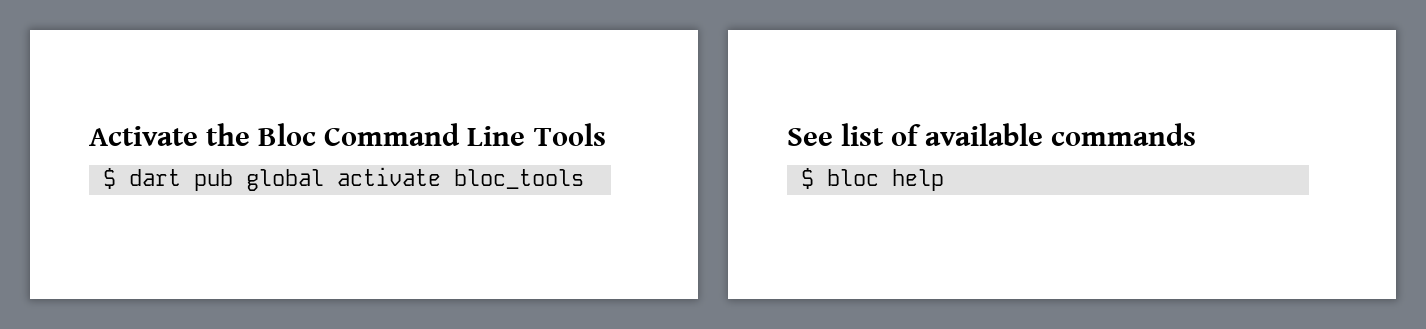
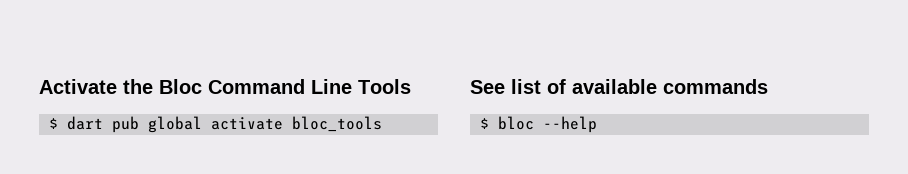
[892,169,945,191] help -> [542,116,597,133] --help

